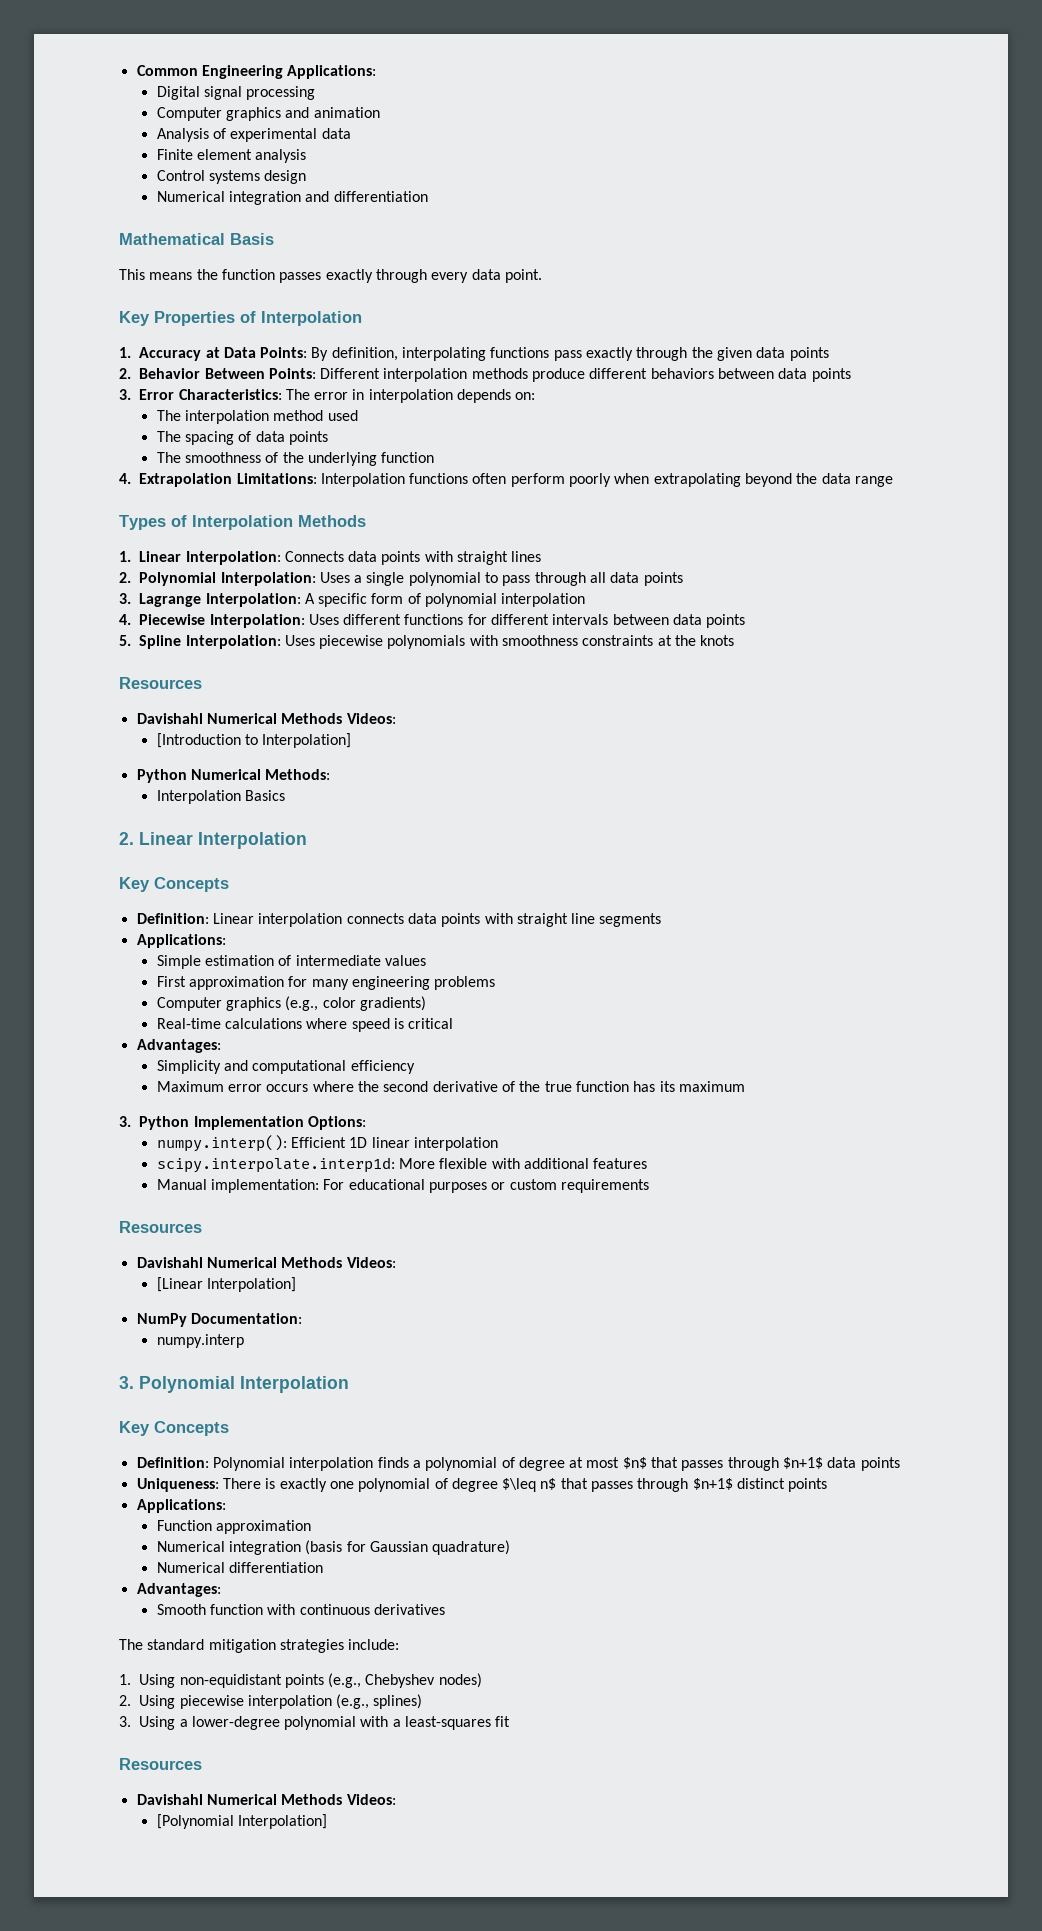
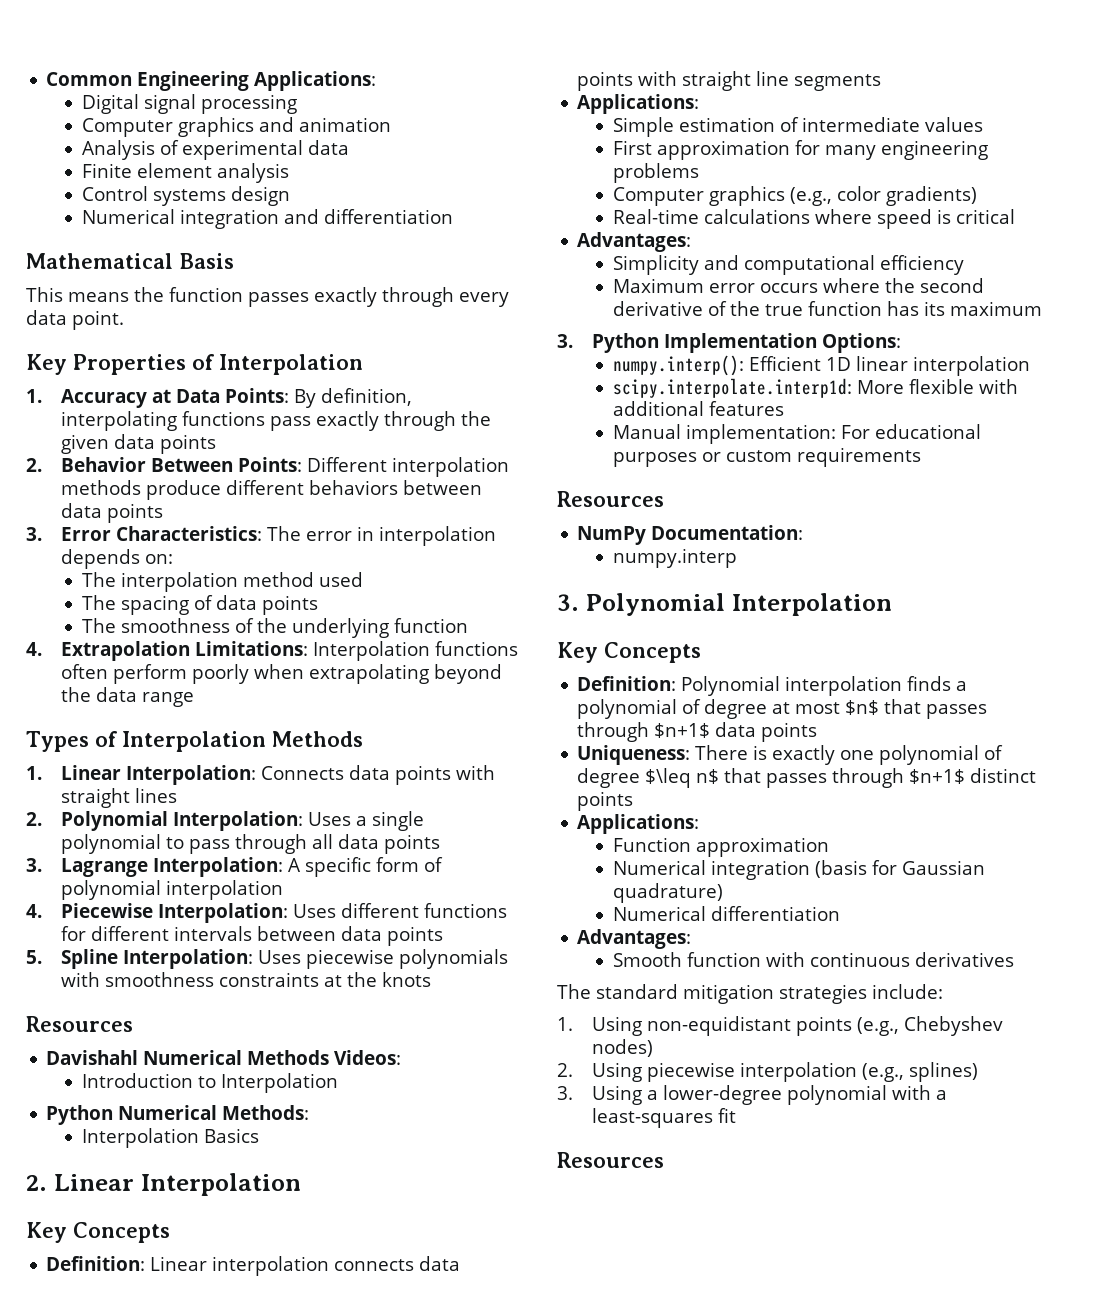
[156,733,352,748] [Introduction to Interpolation] -> [81,1073,338,1093] Introduction to Interpolation
[136,1257,396,1268] [156,1277,297,1292] // Davishahl Numerical Methods Videos: // [Linear Interpolation] -> (664, 499) none
[136,1794,396,1805] [156,1814,328,1829] // Davishahl Numerical Methods Videos: // [Polynomial Interpolation] -> (664, 1160) none

